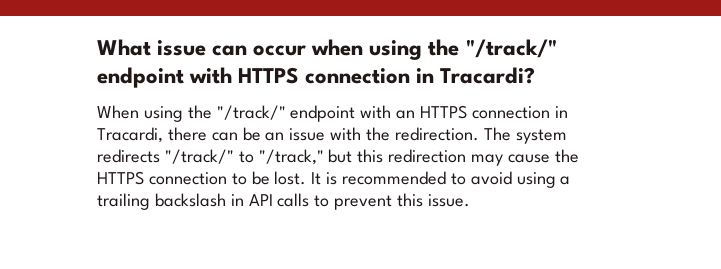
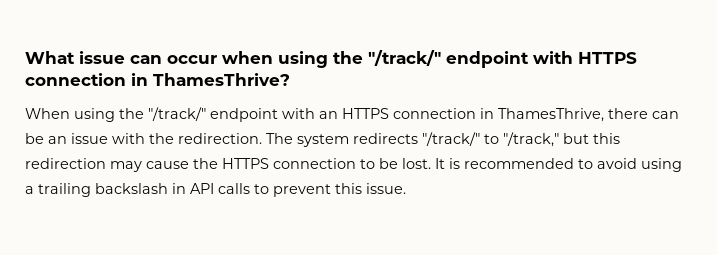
[440,67,536,84] Tracardi? -> [153,73,290,86] ThamesThrive?
[97,127,163,143] Tracardi, -> [498,108,604,122] ThamesThrive,

